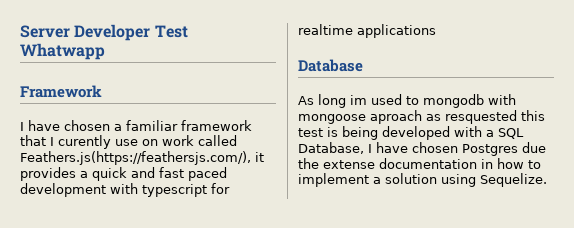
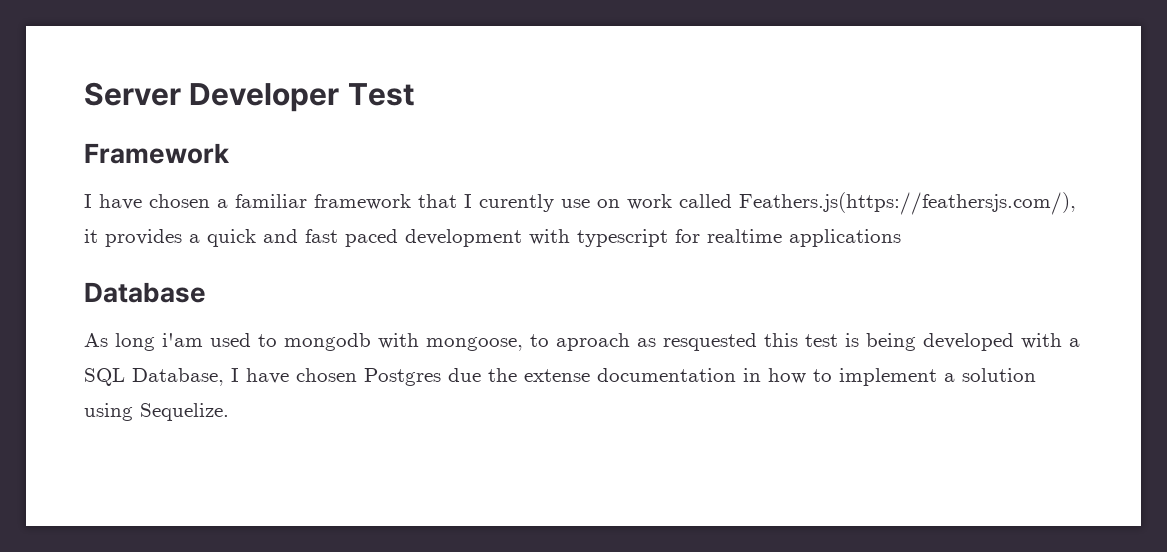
[20,43,105,60] Whatwapp -> (414, 94) none
[350,95,367,105] im -> [162,333,203,347] i'am
[298,114,366,124] mongoose -> [426,334,549,351] mongoose, to

